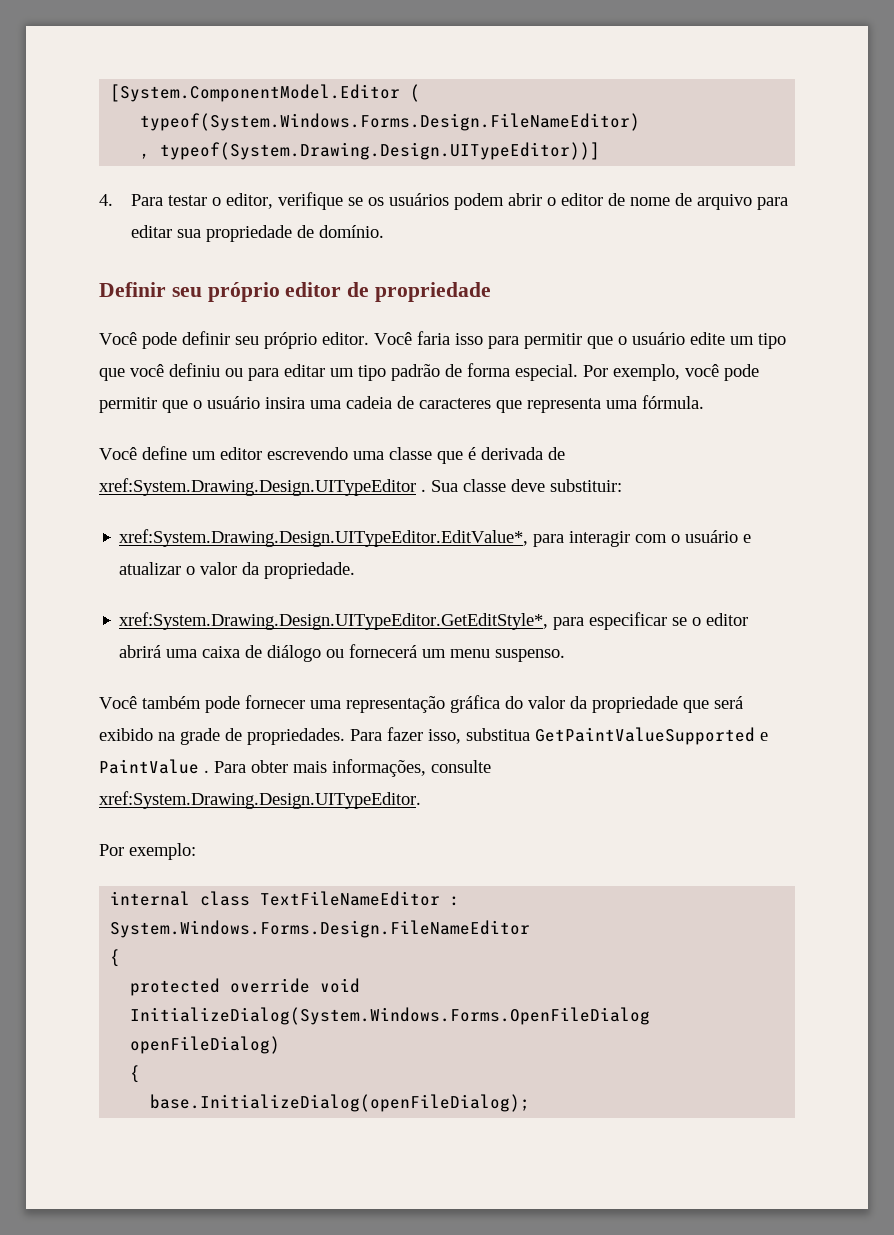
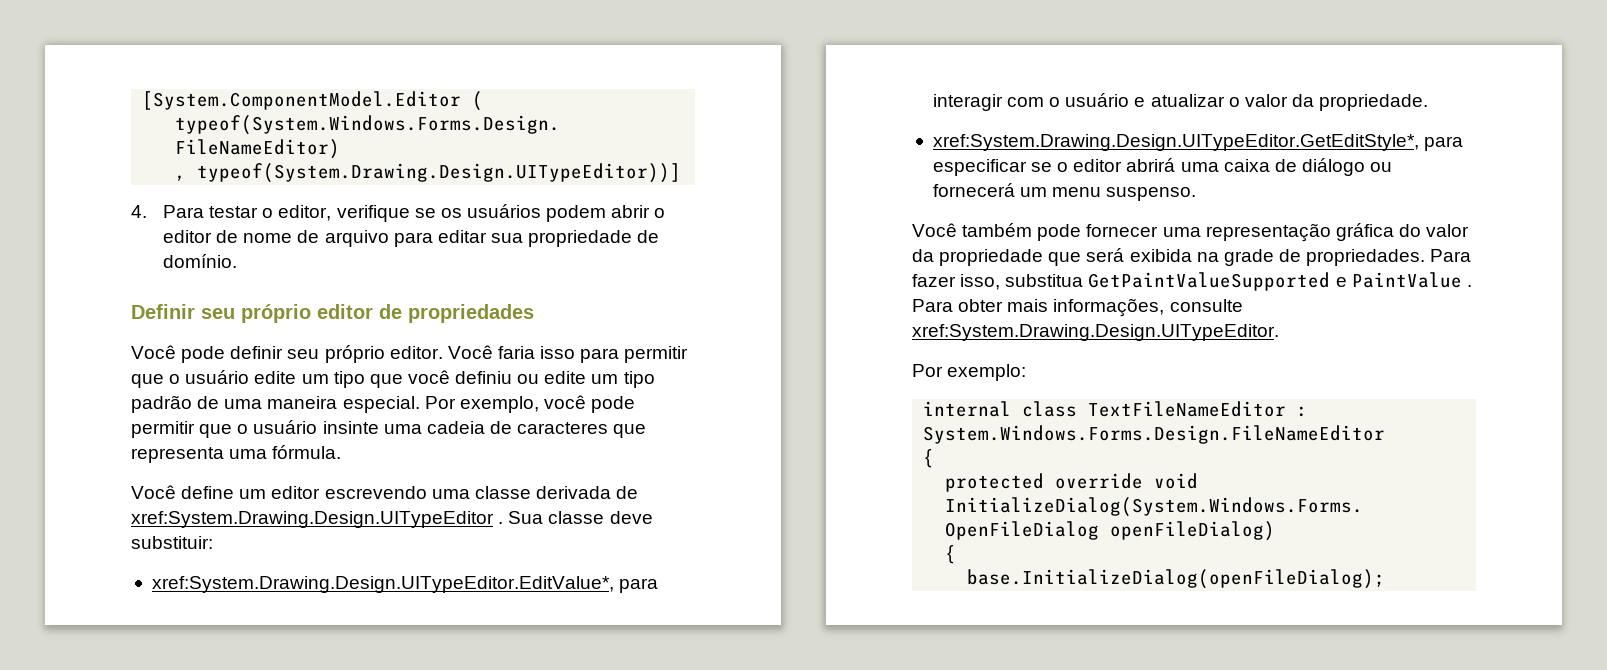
[375,282,492,302] propriedade -> [408,304,534,323] propriedades
[248,364,325,381] para editar -> [544,371,587,384] edite
[467,363,510,377] forma -> [224,396,338,409] uma maneira
[265,397,305,409] insira -> [322,421,379,434] insinte
[437,447,476,464] que é -> (531, 492) none
[99,728,153,741] exibido -> [1129,249,1192,262] exibida

